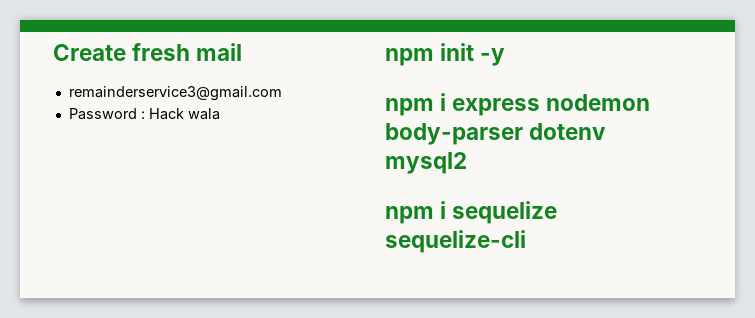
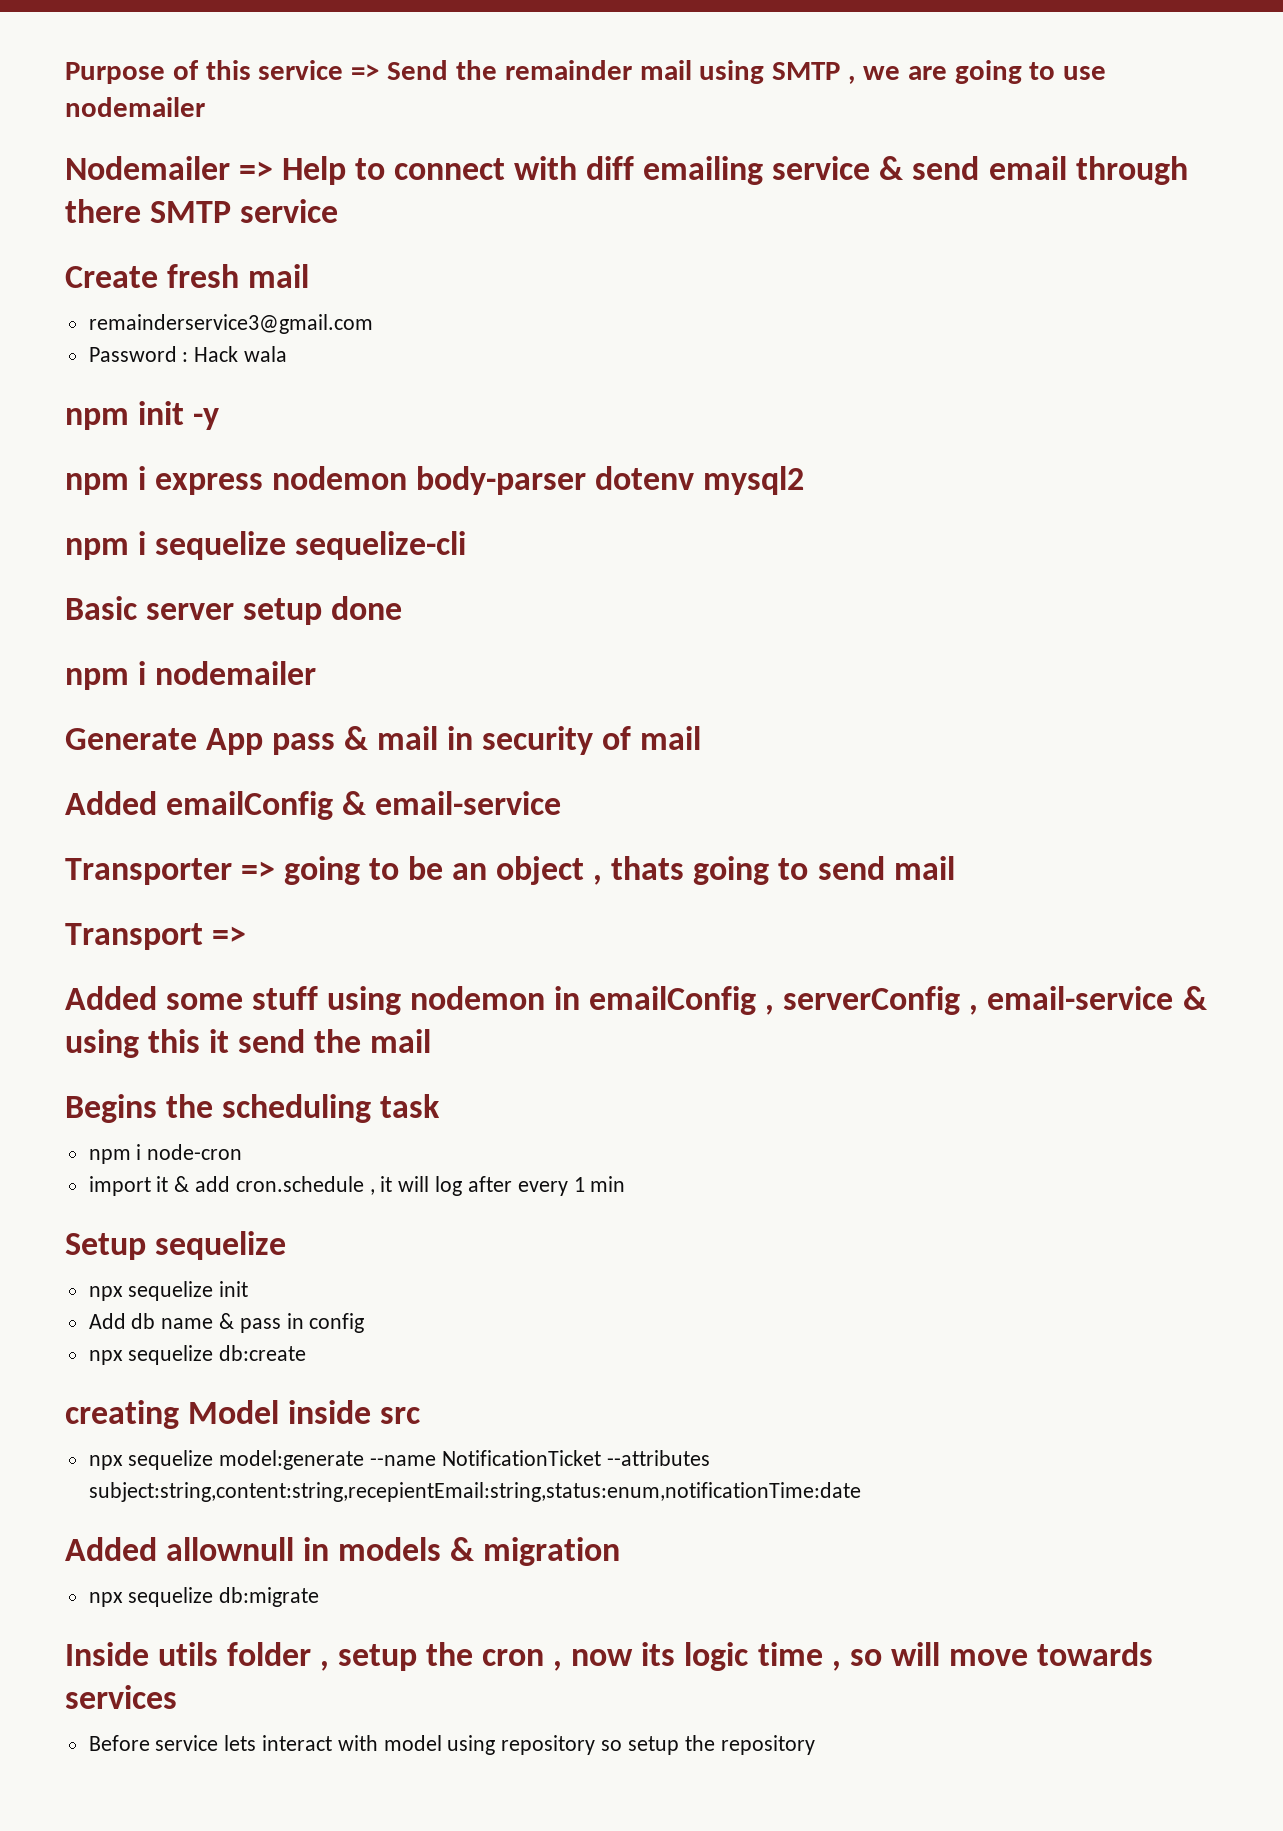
(53, 52) none -> [65,60,1107,84] [65,97,205,117] [65,156,1188,185] [65,199,339,223] Purpose of this service => Send the remainder mail using SMTP , we are going to use nodemailer // Nodemailer => Help to connect with diff emailing service & send email through there SMTP service //
(526, 241) none -> [65,596,403,625] [65,661,317,690] [65,726,702,755] [65,791,562,820] [65,856,955,885] [65,923,247,950] [65,986,1208,1015] [65,1029,432,1058] [65,1094,441,1123] [88,1144,243,1164] [88,1176,626,1196] [65,1231,287,1260] [88,1281,249,1301] [88,1313,365,1333] [88,1345,307,1365] [65,1400,421,1429] [88,1450,710,1470] [88,1482,861,1502] [65,1537,621,1566] [88,1587,320,1607] [65,1642,1153,1671] [65,1685,177,1709] [88,1735,815,1755] // Basic server setup done // npm i nodemailer // Generate App pass & mail in security of mail // Added emailConfig & email-service // Transporter => going to be an object , thats going to send mail // Transport => // Added some stuff using nodemon in emailConfig , serverConfig , email-service & using this it send the mail // Begins the scheduling task // npm i node-cron // import it & add cron.schedule , it will log after every 1 min // Setup sequelize // npx sequelize init // Add db name & pass in config // npx sequelize db:create // creating Model inside src // npx sequelize model:generate --name NotificationTicket --attributes subject:string,content:string,recepientEmail:string,status:enum,notificationTime:date // Added allownull in models & migration // npx sequelize db:migrate // Inside utils folder , setup the cron , now its logic time , so will move towards services // Before service lets interact with model using repository so setup the repository

